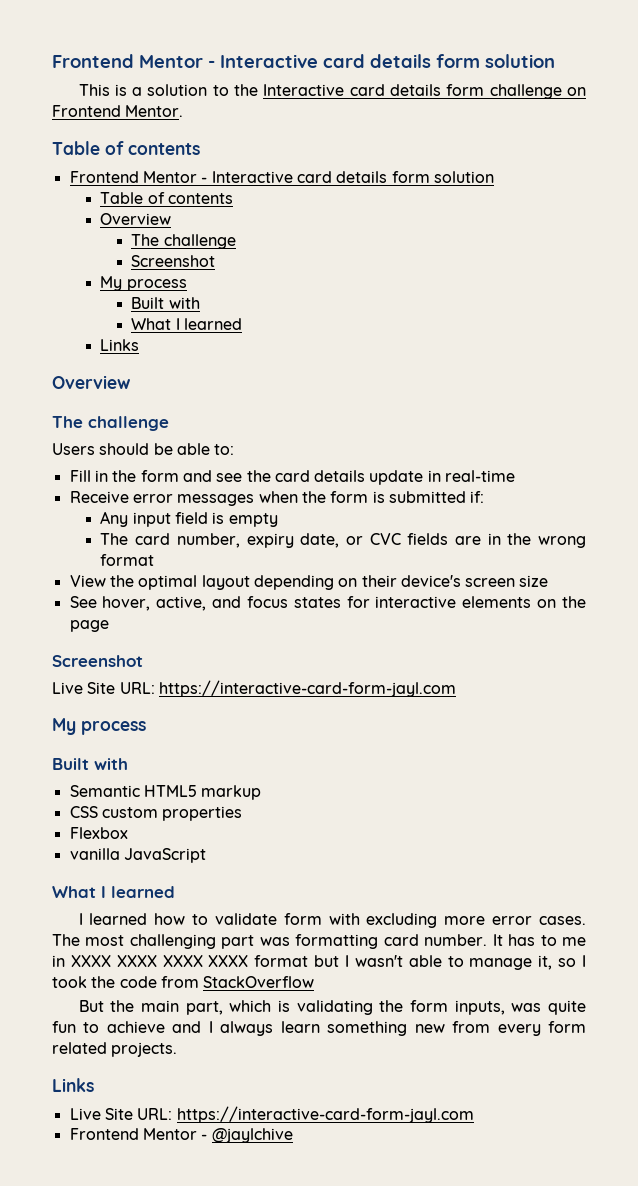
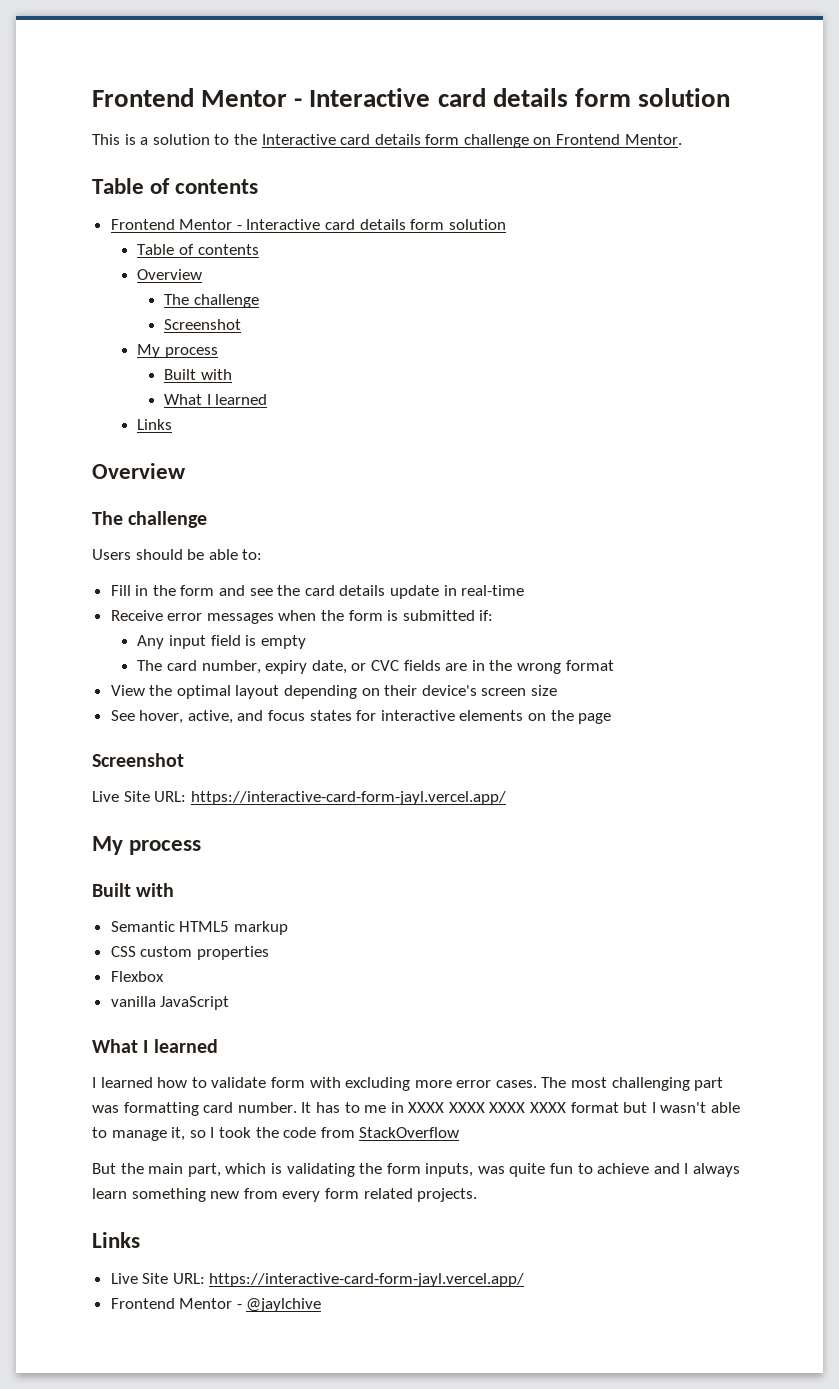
[158,680,456,697] https://interactive-card-form-jayl.com -> [190,791,506,805] https://interactive-card-form-jayl.vercel.app/
[176,1106,474,1123] https://interactive-card-form-jayl.com -> [209,1273,525,1287] https://interactive-card-form-jayl.vercel.app/

